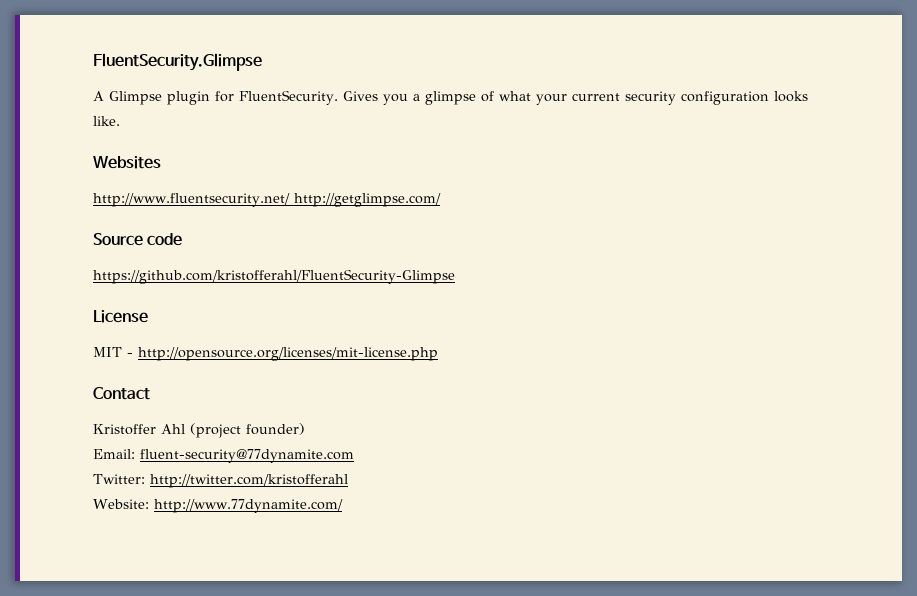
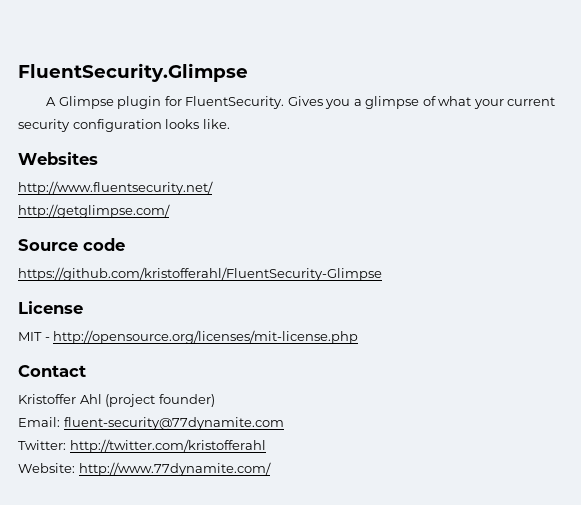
(290, 200) none -> (213, 188) //

